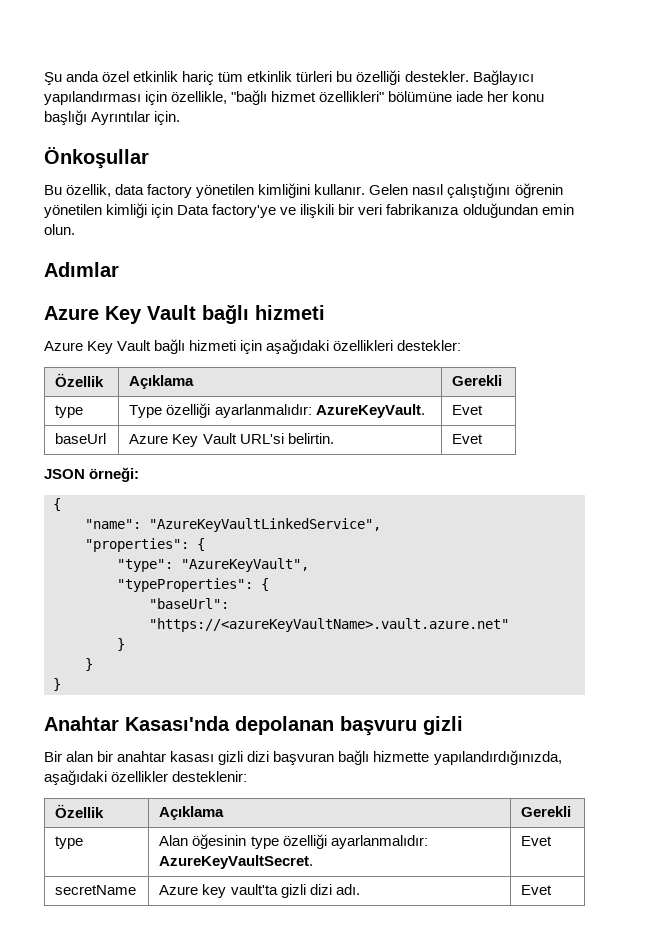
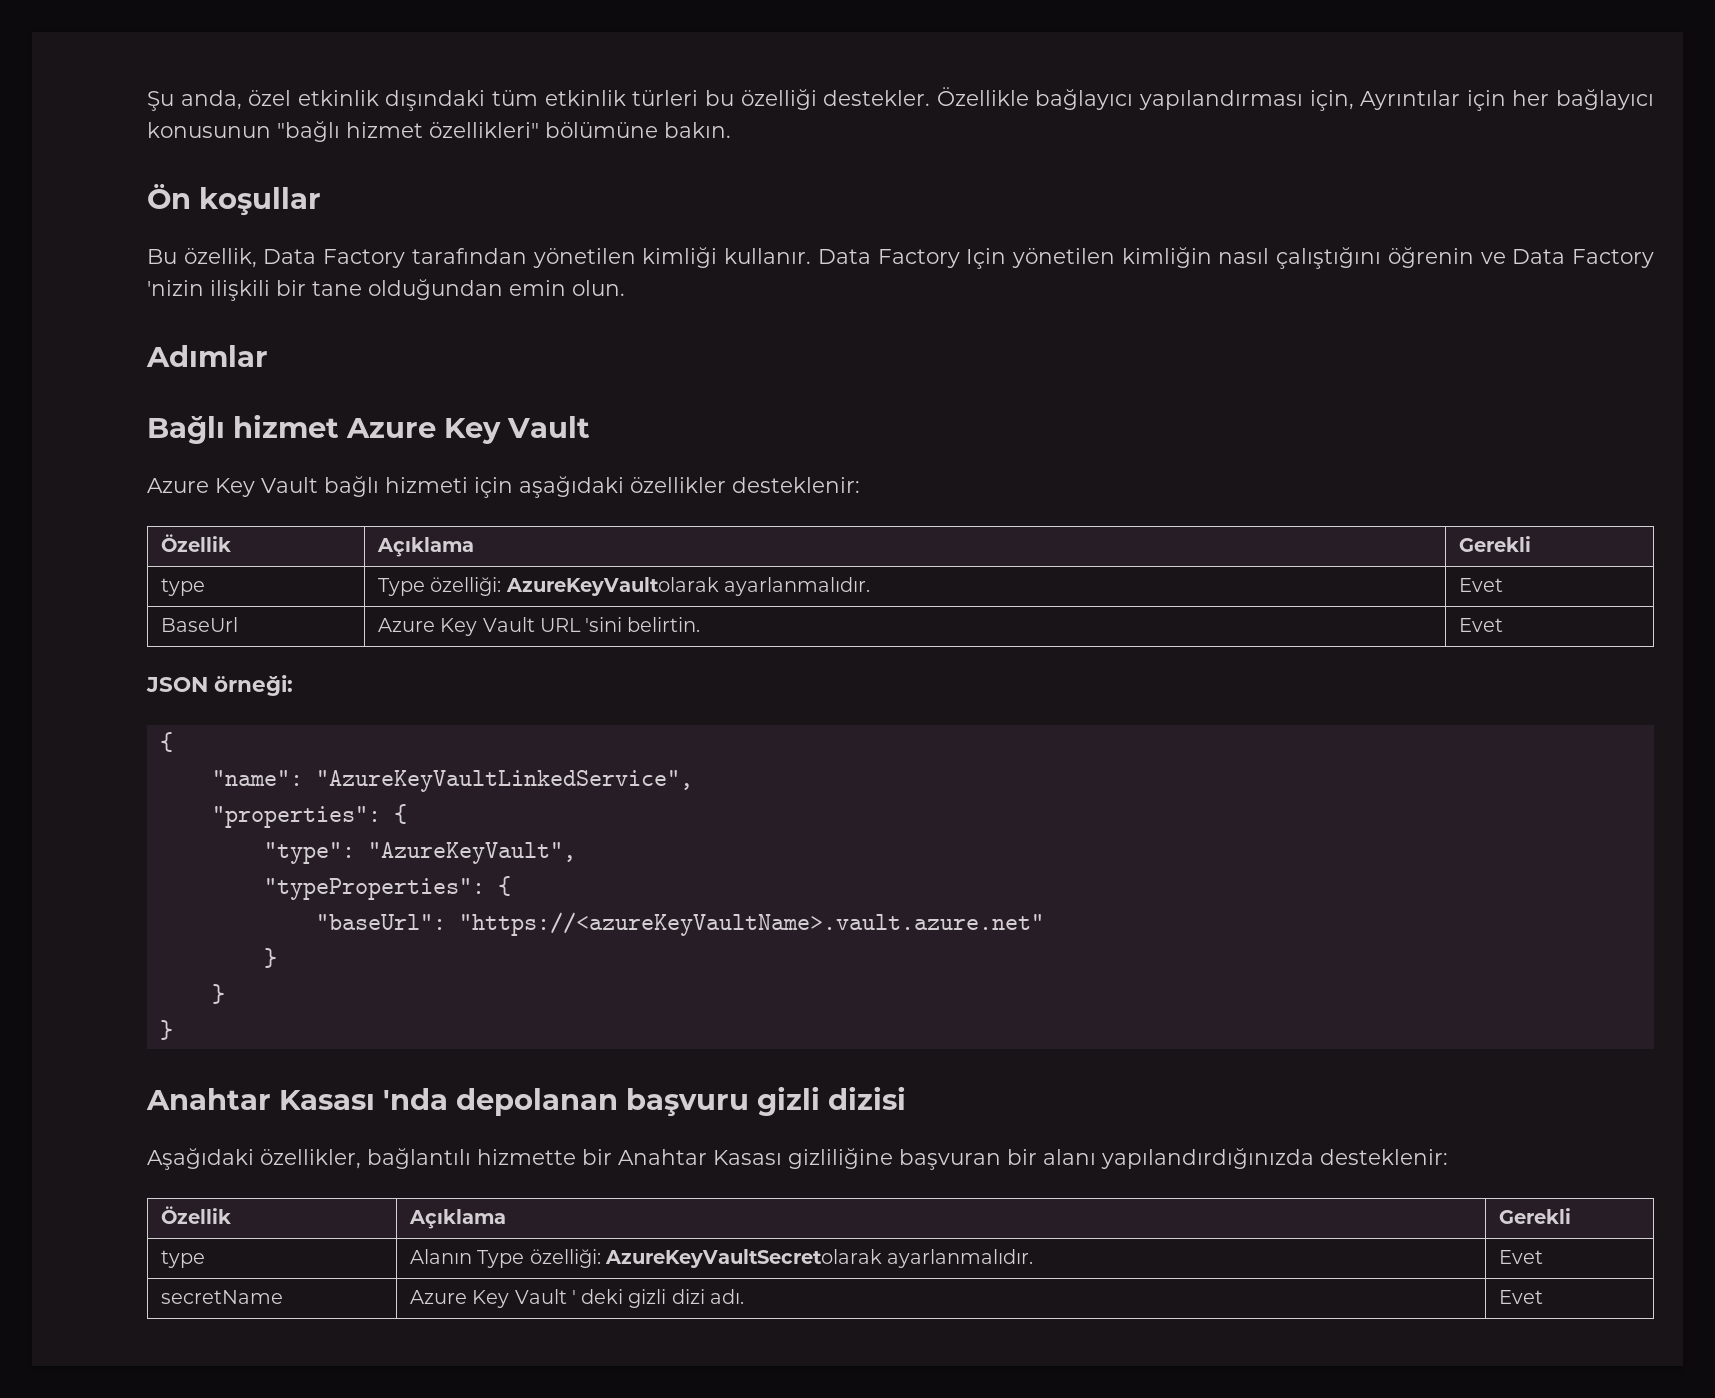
[66,71,100,82] anda -> [180,90,242,110] anda,
[182,71,215,85] hariç -> [385,90,486,111] dışındaki
[472,70,534,85] [44,90,545,105] [44,110,181,125] [44,147,149,169] [44,183,563,198] [44,203,460,218] Bağlayıcı yapılandırması için özellikle, "bağlı hizmet özellikleri" bölümüne iade her konu başlığı Ayrıntılar için. // Önkoşullar // Bu özellik, data factory yönetilen kimliğini kullanır. Gelen nasıl çalıştığını öğrenin yönetilen kimliği için Data factory'ye ve ilişkili bir veri fabrikanıza -> [936,87,1654,111] [147,121,731,142] [147,184,321,216] [147,247,1654,269] [147,280,362,301] Özellikle bağlayıcı yapılandırması için, Ayrıntılar için her bağlayıcı konusunun "bağlı hizmet özellikleri" bölümüne bakın. // Ön koşullar // Bu özellik, Data Factory tarafından yönetilen kimliği kullanır. Data Factory Için yönetilen kimliğin nasıl çalıştığını öğrenin ve Data Factory 'nizin ilişkili bir tane
[44,305,325,324] Azure Key Vault bağlı hizmeti -> [147,414,590,444] Bağlı hizmet Azure Key Vault
[333,340,462,351] özellikleri destekler: -> [630,477,860,493] özellikler desteklenir:
[166,403,425,418] [452,405,484,415] [55,433,107,444] [129,433,284,447] özelliği ayarlanmalıdır: AzureKeyVault. | Evet // baseUrl | Azure Key Vault URL'si -> [430,577,870,596] [1458,578,1503,592] [160,617,238,632] [377,617,623,636] özelliği: AzureKeyVaultolarak ayarlanmalıdır. | Evet // BaseUrl | Azure Key Vault URL 'sini
[125,716,230,731] Kasası'nda -> [279,1088,448,1110] Kasası 'nda
[44,750,562,765] [44,770,248,785] [55,804,105,818] [159,806,225,820] [521,806,572,817] [55,836,84,849] [159,834,428,849] [159,855,314,869] // Bir alan bir anahtar kasası gizli dizi başvuran bağlı hizmette yapılandırdığınızda, aşağıdaki özellikler desteklenir: // Özellik | Açıklama | Gerekli // type | Alan öğesinin type özelliği ayarlanmalıdır: AzureKeyVaultSecret. -> [828,1086,906,1110] [147,1148,1448,1170] [160,1206,231,1224] [408,1209,506,1229] [1498,1208,1571,1224] [160,1250,205,1268] [409,1249,1034,1268] dizisi // Aşağıdaki özellikler, bağlantılı hizmette bir Anahtar Kasası gizliliğine başvuran bir alanı yapılandırdığınızda desteklenir: // Özellik | Açıklama | Gerekli // type | Alanın Type özelliği: AzureKeyVaultSecretolarak ayarlanmalıdır.
[202,884,278,898] key vault'ta -> [472,1289,624,1308] Key Vault ' deki

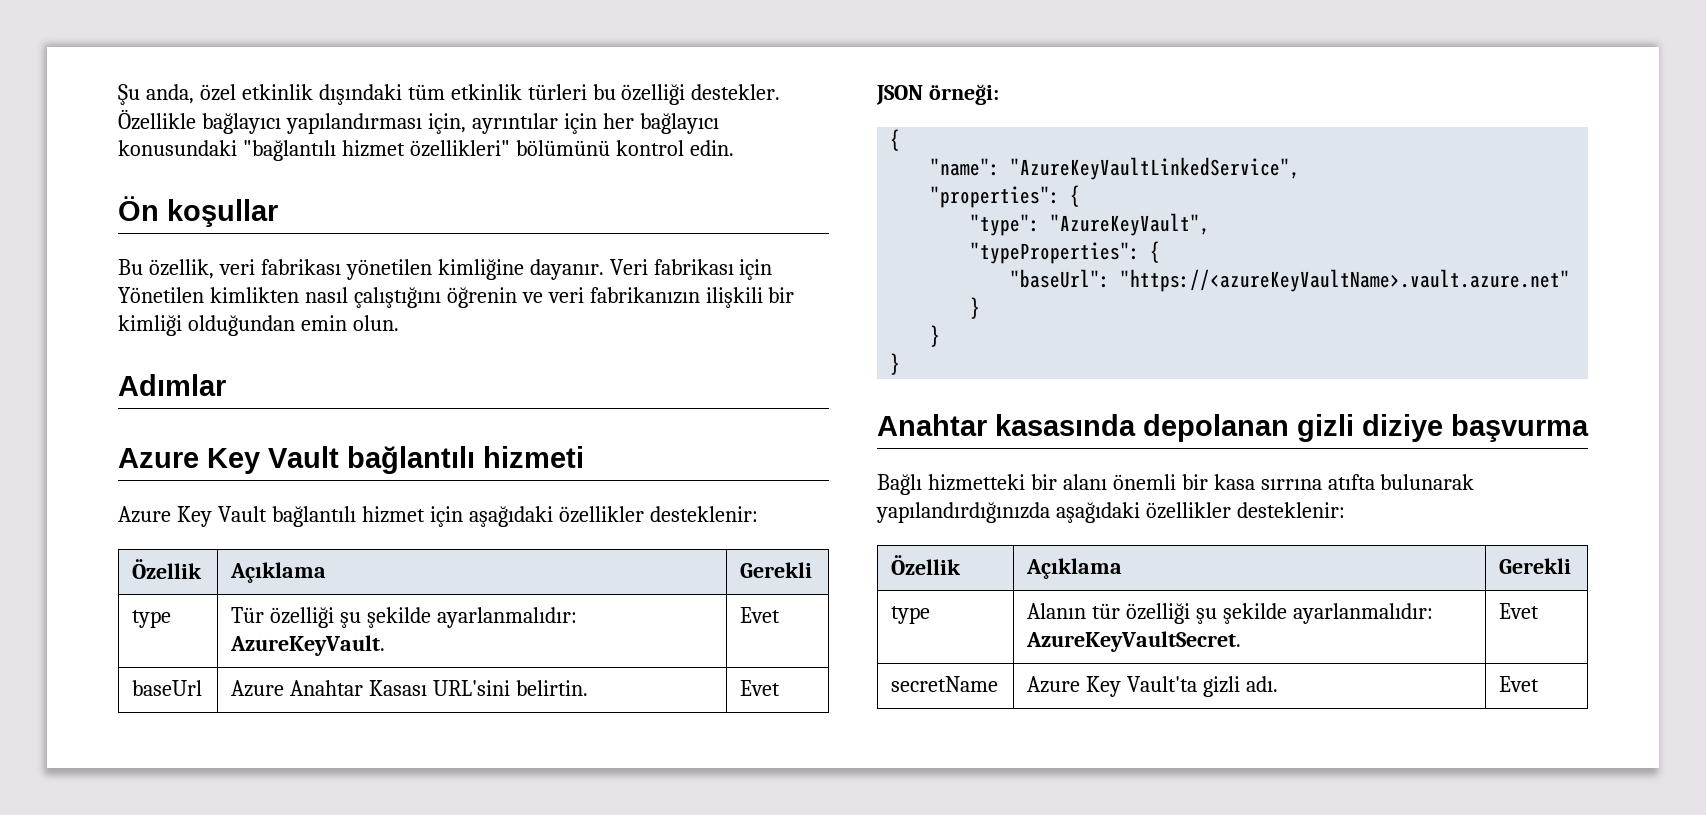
[1360,90,1461,110] Ayrıntılar -> [471,113,558,134] ayrıntılar
[147,121,731,142] [147,184,321,216] [147,247,1212,269] konusunun "bağlı hizmet özellikleri" bölümüne bakın. // Ön koşullar // Bu özellik, Data Factory tarafından yönetilen kimliği kullanır. Data Factory Için yönetilen kimliğin -> [118,140,734,161] [118,196,278,227] [118,259,773,280] [118,287,299,303] konusundaki "bağlantılı hizmet özellikleri" bölümünü kontrol edin. // Ön koşullar // Bu özellik, veri fabrikası yönetilen kimliğine dayanır. Veri fabrikası için Yönetilen kimlikten
[1512,249,1654,268] [147,280,204,296] Data Factory 'nizin -> [547,287,700,304] veri fabrikanızın
[312,281,362,296] tane -> [118,315,182,336] kimliği
[147,414,590,444] [147,476,468,497] Bağlı hizmet Azure Key Vault // Azure Key Vault bağlı hizmeti -> [118,446,584,474] [118,506,425,527] Azure Key Vault bağlantılı hizmeti // Azure Key Vault bağlantılı hizmet
[377,577,870,596] [1458,578,1503,592] [160,617,238,632] [377,617,623,636] Type özelliği: AzureKeyVaultolarak ayarlanmalıdır. | Evet // BaseUrl | Azure Key Vault URL 'sini -> [231,607,578,628] [230,635,386,656] [740,607,781,623] [132,680,203,696] [231,680,511,697] Tür özelliği şu şekilde ayarlanmalıdır: AzureKeyVault. | Evet // baseUrl | Azure Anahtar Kasası URL'sini
[279,1086,906,1117] [147,1148,1314,1170] Kasası 'nda depolanan başvuru gizli dizisi // Aşağıdaki özellikler, bağlantılı hizmette bir Anahtar Kasası gizliliğine başvuran bir alanı yapılandırdığınızda -> [995,414,1589,442] [877,474,1475,495] [876,502,1231,523] kasasında depolanan gizli diziye başvurma // Bağlı hizmetteki bir alanı önemli bir kasa sırrına atıfta bulunarak yapılandırdığınızda aşağıdaki özellikler
[477,1249,1034,1268] Type özelliği: AzureKeyVaultSecretolarak ayarlanmalıdır. -> [1092,603,1433,624] [1026,631,1242,652] tür özelliği şu şekilde ayarlanmalıdır: AzureKeyVaultSecret.
[514,1289,705,1308] Vault ' deki gizli dizi -> [1127,676,1241,697] Vault'ta gizli

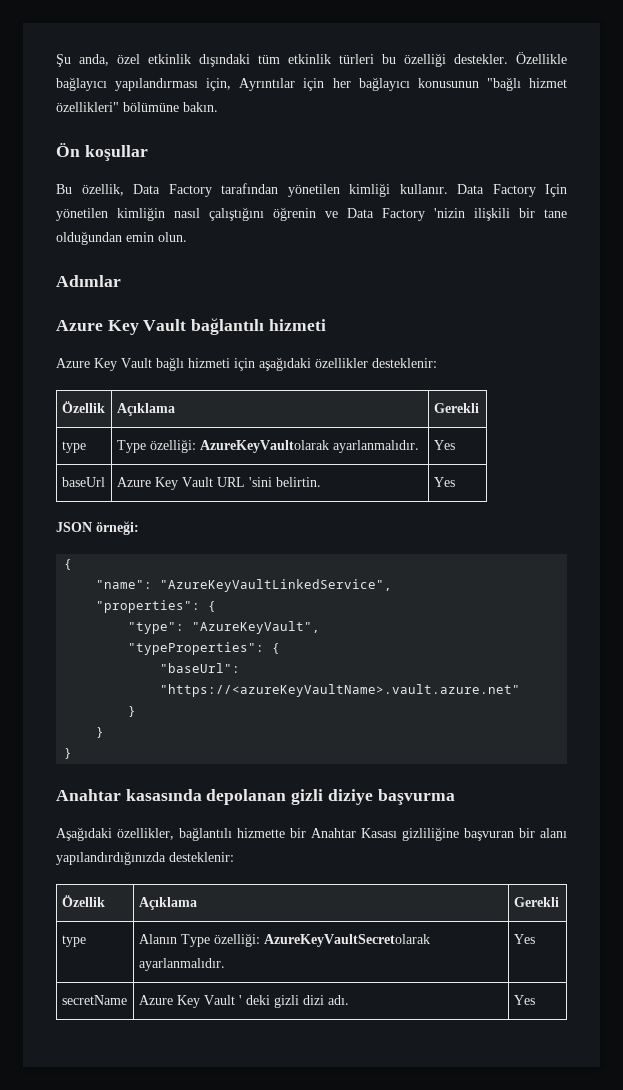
[471,113,558,134] ayrıntılar -> [239,78,296,91] Ayrıntılar
[118,140,734,161] [118,196,278,227] [118,259,773,280] [118,287,299,303] konusundaki "bağlantılı hizmet özellikleri" bölümünü kontrol edin. // Ön koşullar // Bu özellik, veri fabrikası yönetilen kimliğine dayanır. Veri fabrikası için Yönetilen kimlikten -> [417,77,567,91] [56,102,218,112] [56,143,148,161] [56,183,567,197] [56,207,165,221] konusunun "bağlı hizmet özellikleri" bölümüne bakın. // Ön koşullar // Bu özellik, Data Factory tarafından yönetilen kimliği kullanır. Data Factory Için yönetilen kimliğin
[547,287,700,304] veri fabrikanızın -> [347,208,465,221] Data Factory 'nizin
[118,315,182,336] kimliği -> [544,209,567,218] tane
[271,506,425,527] bağlantılı hizmet -> [156,357,230,371] bağlı hizmeti
[231,607,578,628] [230,635,386,656] [740,607,781,623] [132,680,203,696] [231,680,511,697] Tür özelliği şu şekilde ayarlanmalıdır: AzureKeyVault. | Evet // baseUrl | Azure Anahtar Kasası URL'sini -> [116,439,419,453] [433,440,455,450] [61,477,105,487] [116,477,272,490] Type özelliği: AzureKeyVaultolarak ayarlanmalıdır. | Yes // baseUrl | Azure Key Vault URL 'sini
[740,680,781,696] Evet -> [433,477,455,487] Yes
[877,474,1475,495] [876,502,1231,523] Bağlı hizmetteki bir alanı önemli bir kasa sırrına atıfta bulunarak yapılandırdığınızda aşağıdaki özellikler -> [56,827,567,841] [56,851,166,865] Aşağıdaki özellikler, bağlantılı hizmette bir Anahtar Kasası gizliliğine başvuran bir alanı yapılandırdığınızda
[1092,603,1433,624] [1026,631,1242,652] [1499,603,1540,619] [891,676,999,692] [1027,676,1241,697] tür özelliği şu şekilde ayarlanmalıdır: AzureKeyVaultSecret. | Evet // secretName | Azure Key Vault'ta gizli -> [180,933,430,947] [138,958,225,971] [513,934,535,944] [61,995,127,1005] [138,995,324,1008] Type özelliği: AzureKeyVaultSecretolarak ayarlanmalıdır. | Yes // secretName | Azure Key Vault ' deki gizli dizi
[1499,676,1540,692] Evet -> [513,995,535,1005] Yes

